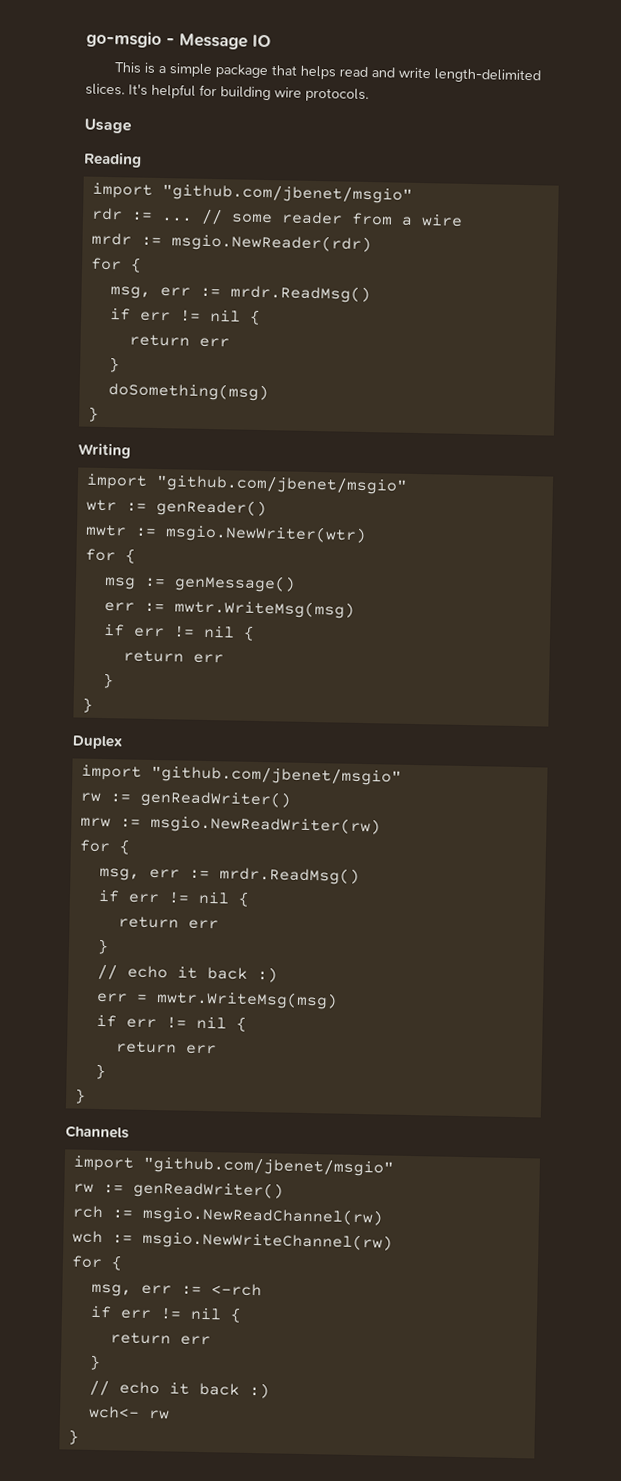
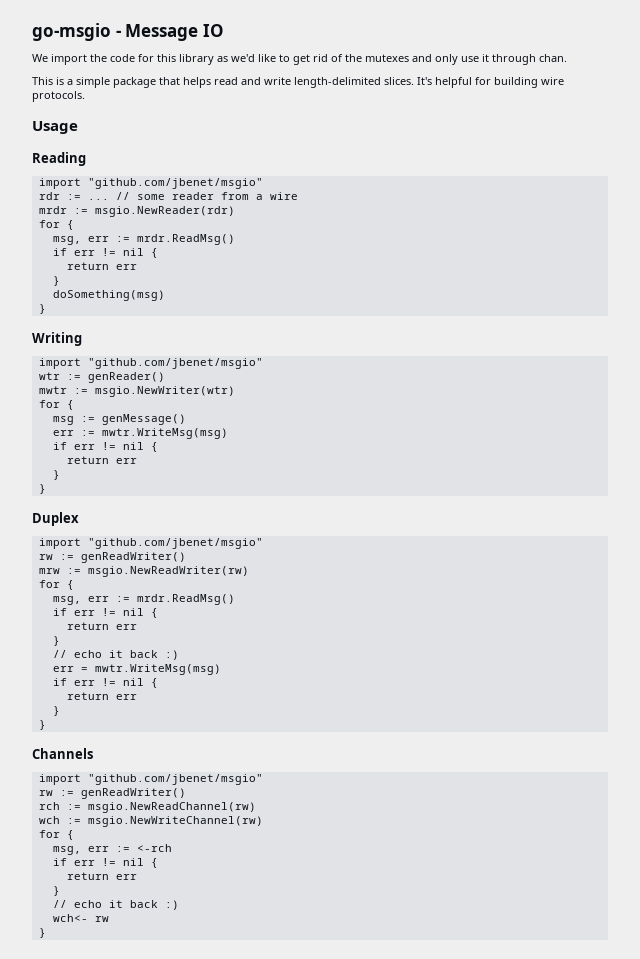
(271, 41) none -> [32,54,567,65] // We import the code for this library as we'd like to get rid of the mutexes and only use it through chan.

